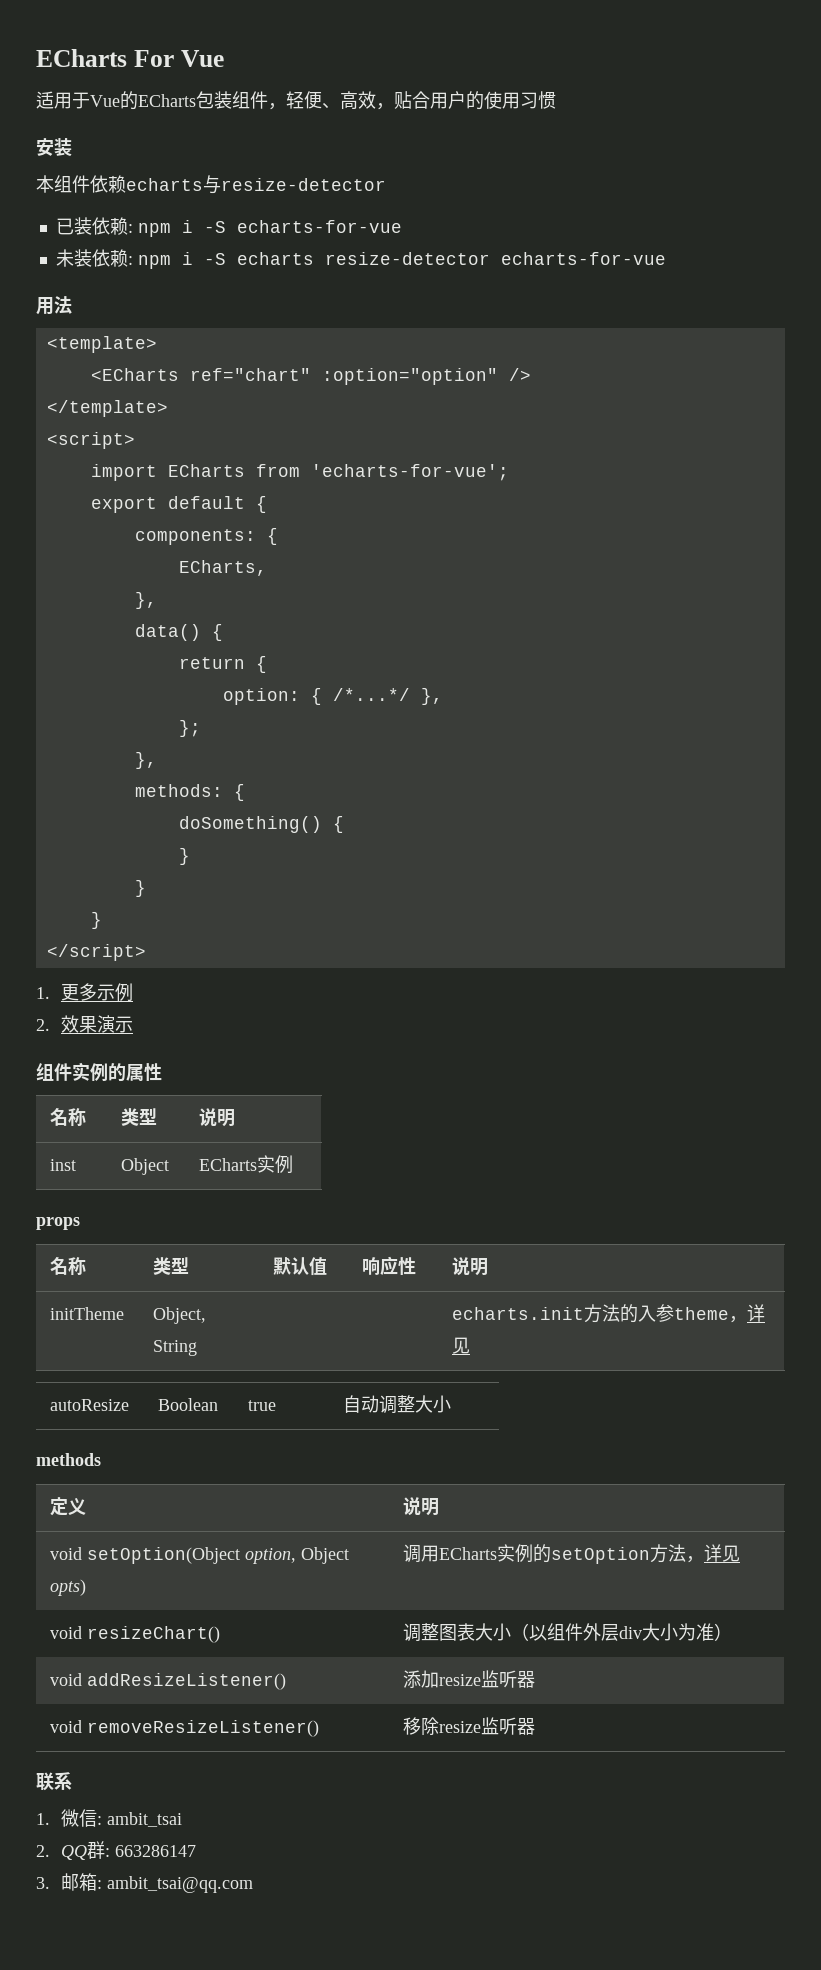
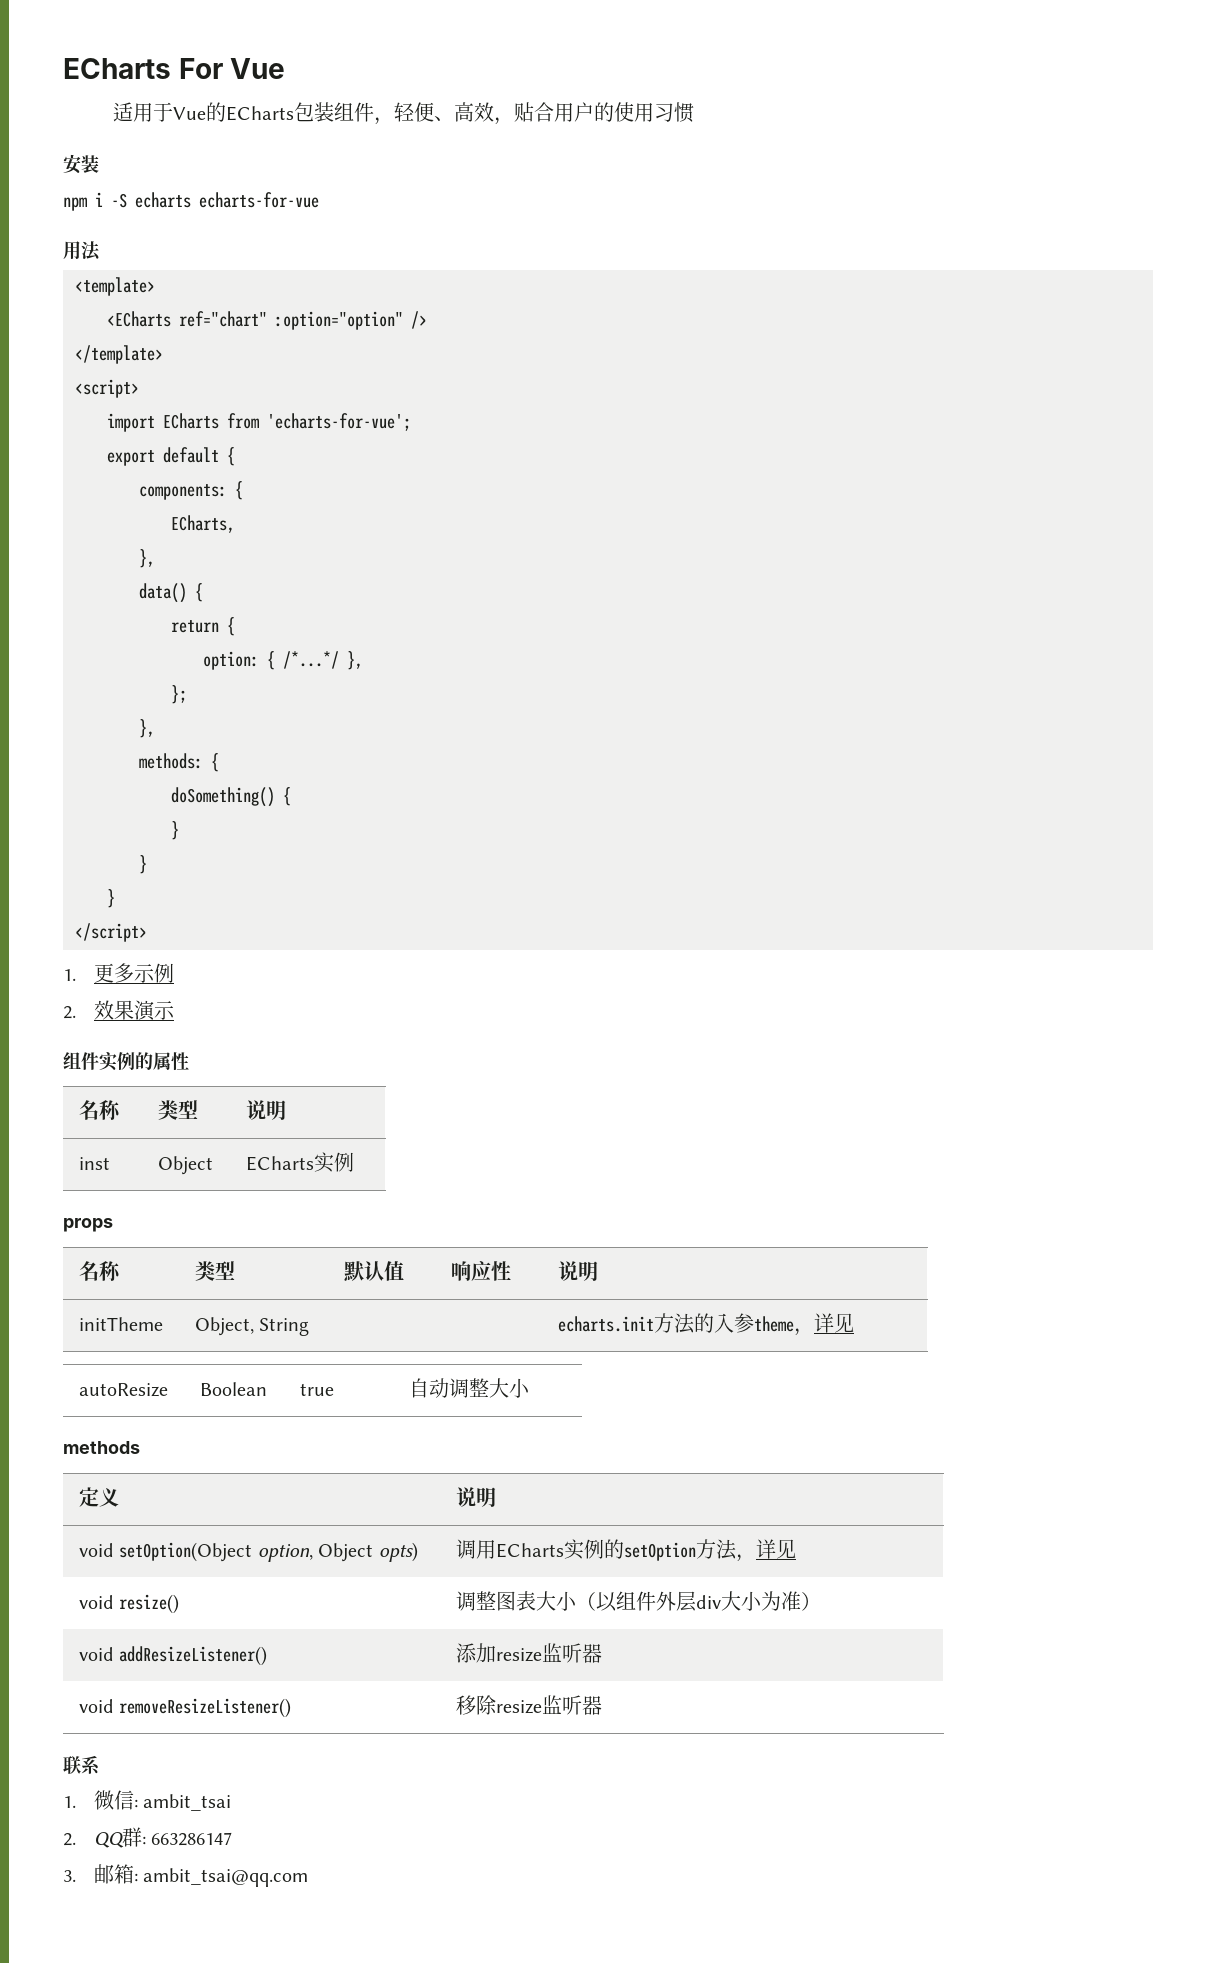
[36,175,386,194] [55,217,402,237] [55,249,133,267] 本组件依赖echarts与resize-detector // 已装依赖: npm i -S echarts-for-vue // 未装依赖: -> (99, 164) none
[324,252,490,265] resize-detector -> (191, 200) none
[87,1626,221,1643] resizeChart() -> [119,1594,180,1614] resize()

